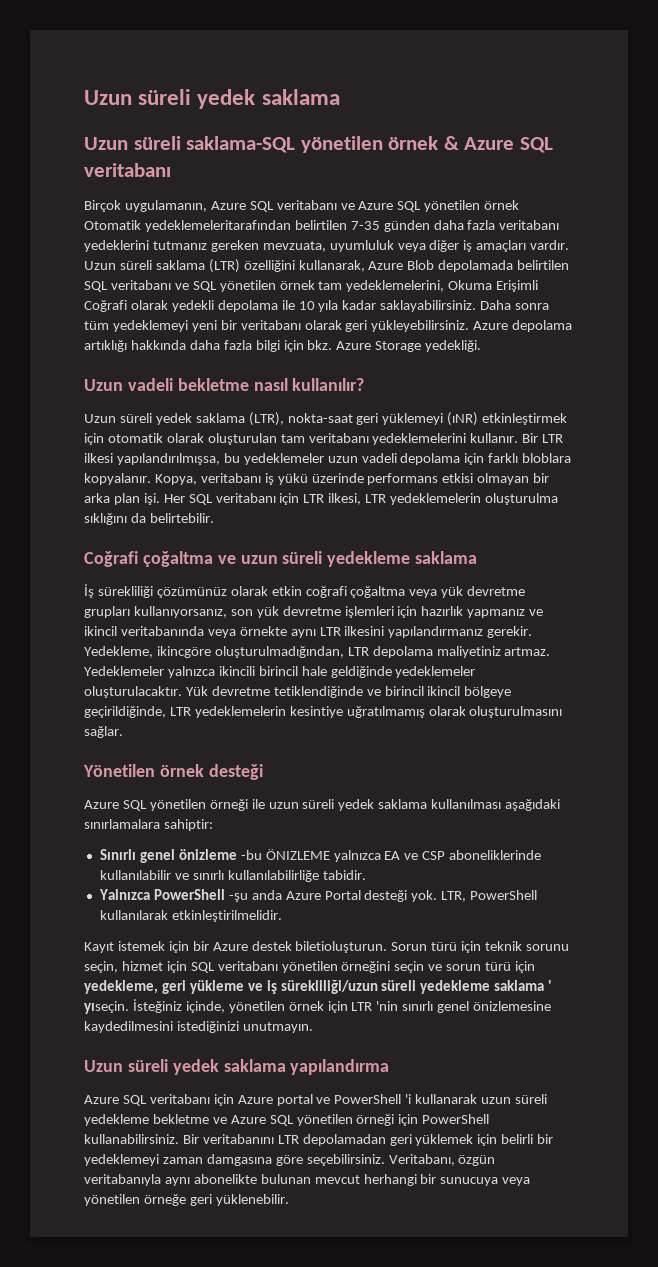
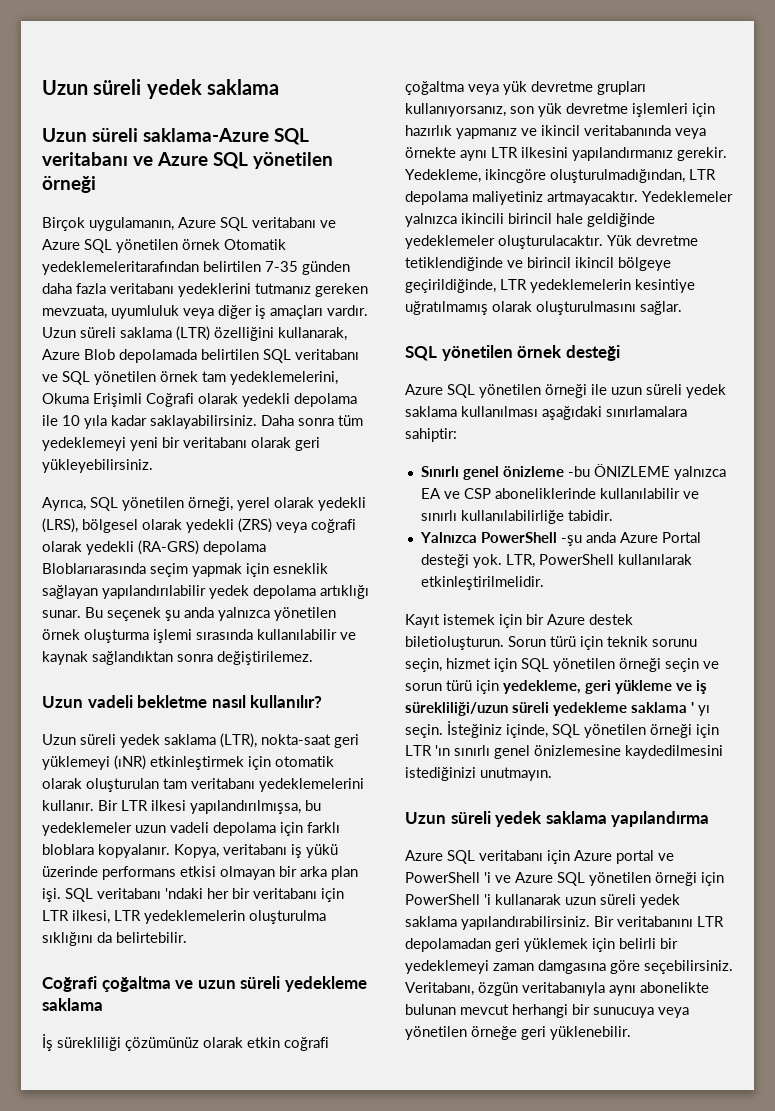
[186,136,553,153] [84,163,171,177] saklama-SQL yönetilen örnek & Azure SQL veritabanı -> [143,128,309,145] [42,152,333,169] [42,176,96,193] saklama-Azure SQL veritabanı ve Azure SQL yönetilen örneği
[473,320,573,332] [84,340,482,352] Azure depolama artıklığı hakkında daha fazla bilgi için bkz. Azure Storage yedekliği. -> [42,497,366,511] [42,518,356,533] [42,540,266,555] [42,563,328,577] [42,585,369,599] [42,607,336,621] [42,629,356,643] [42,651,313,665] // Ayrıca, SQL yönetilen örneği, yerel olarak yedekli (LRS), bölgesel olarak yedekli (ZRS) veya coğrafi olarak yedekli (RA-GRS) depolama Bloblarıarasında seçim yapmak için esneklik sağlayan yapılandırılabilir yedek depolama artıklığı sunar. Bu seçenek şu anda yalnızca yönetilen örnek oluşturma işlemi sırasında kullanılabilir ve kaynak sağlandıktan sonra değiştirilemez.
[163,493,276,505] Her SQL veritabanı -> [65,888,317,902] SQL veritabanı 'ndaki her bir veritabanı
[504,647,551,656] artmaz. -> [547,191,638,205] artmayacaktır.
[83,764,155,777] Yönetilen -> [405,345,513,361] SQL yönetilen
[217,961,391,973] veritabanı yönetilen örneğini -> [553,658,661,672] yönetilen örneği
[84,999,399,1014] yıseçin. İsteğiniz içinde, yönetilen örnek için LTR 'nin -> [698,705,710,716] [405,721,719,738] [405,745,450,756] yı seçin. İsteğiniz içinde, SQL yönetilen örneği için LTR 'ın
[415,1094,548,1104] [84,1114,209,1126] kullanarak uzun süreli yedekleme bekletme -> (491, 877) none
[84,1134,179,1144] kullanabilirsiniz. -> [484,894,680,908] [405,916,590,930] 'i kullanarak uzun süreli yedek saklama yapılandırabilirsiniz.

